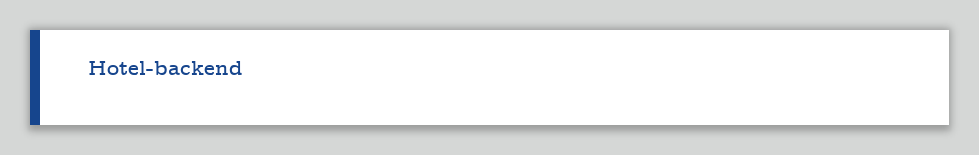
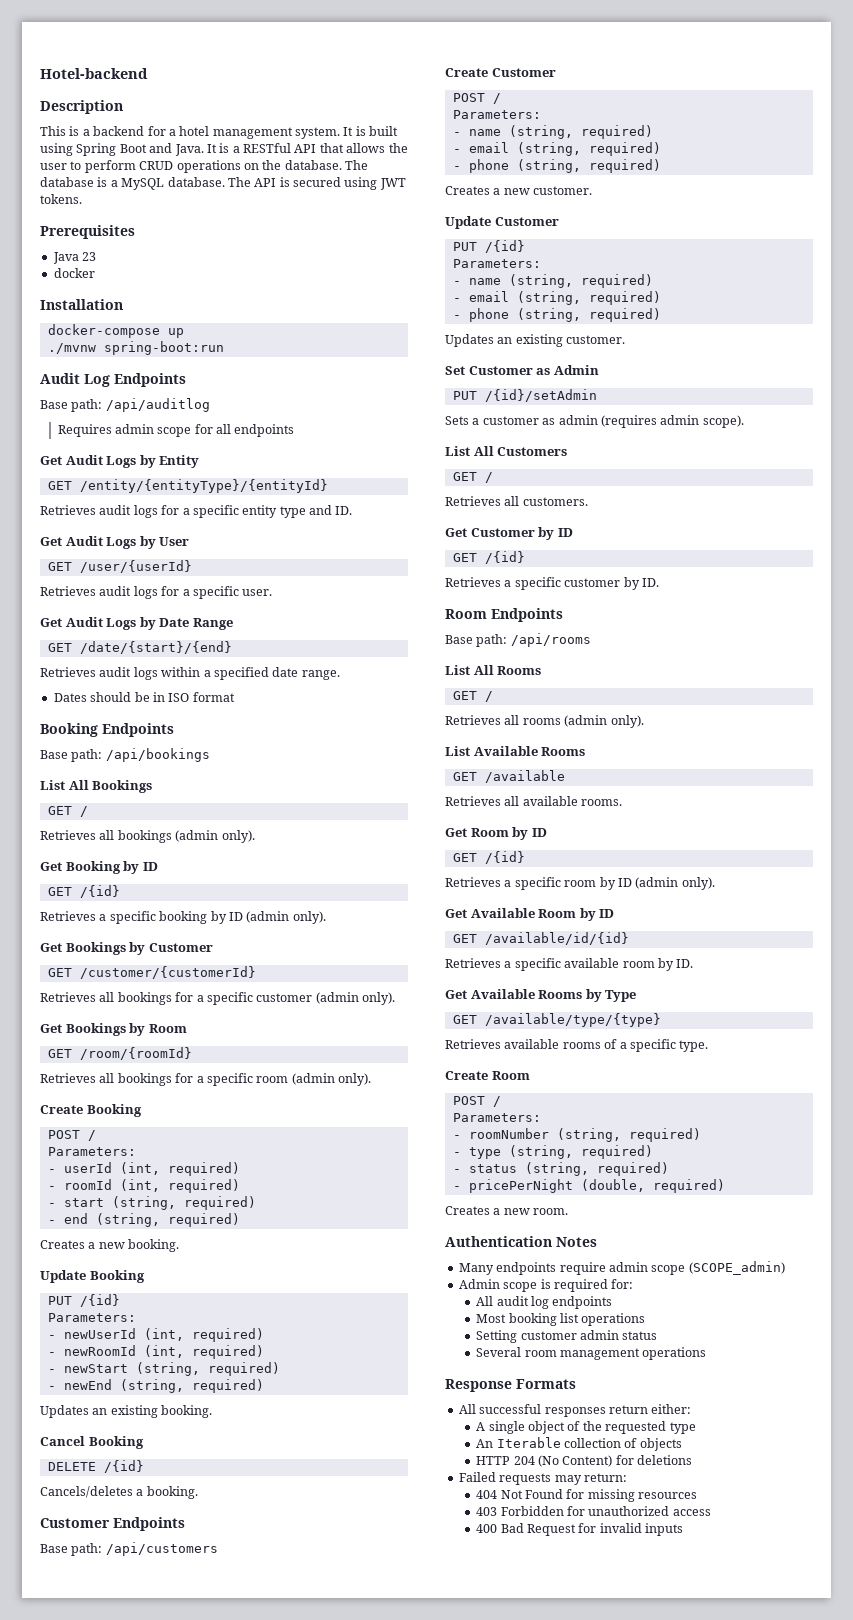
(243, 68) none -> [40,100,123,114] [40,126,399,139] [40,143,408,156] [40,160,368,173] [40,177,406,190] [40,194,82,204] [40,225,135,239] [52,252,97,264] [53,268,95,278] [40,299,123,310] [47,324,184,338] [47,341,224,355] [40,373,186,387] [40,398,210,412] [57,424,295,437] [40,455,200,468] [47,479,328,493] [40,505,353,518] [40,536,190,549] [47,560,192,573] [40,586,273,599] [40,617,233,630] [47,641,232,654] [40,667,340,680] [53,692,235,702] [40,723,174,737] [40,748,210,762] [40,780,153,793] [47,806,88,817] [40,830,255,843] [40,861,158,874] [47,885,120,898] [40,911,326,924] [40,942,213,955] [47,966,256,979] [40,992,395,1005] [40,1023,187,1036] [47,1047,192,1060] [40,1073,371,1086] [40,1104,142,1117] [47,1130,96,1141] [47,1147,136,1156] [47,1162,240,1176] [47,1179,240,1193] [47,1196,256,1210] [47,1213,240,1227] [40,1239,180,1252] [40,1270,145,1283] [47,1294,120,1307] [47,1313,136,1322] [47,1328,264,1342] [47,1345,264,1359] [47,1362,280,1376] [47,1379,264,1393] [40,1405,213,1418] [40,1436,144,1449] [47,1460,144,1473] [40,1486,198,1499] [40,1517,185,1531] [40,1542,218,1556] [445,68,556,77] [452,93,501,104] [452,110,541,119] [452,125,653,139] [452,142,661,156] [452,159,661,173] [445,186,593,195] [445,216,559,229] [452,240,525,253] [452,259,541,268] [452,274,653,288] [452,291,661,305] [452,308,661,322] [445,334,626,347] [445,365,599,375] [452,389,597,402] [445,415,744,428] [445,446,568,456] [452,472,493,483] [445,496,588,506] [445,527,573,540] [452,551,525,564] [445,577,659,590] [445,608,563,622] [445,633,591,647] [445,665,542,675] [452,691,493,702] [445,715,644,728] [445,746,586,756] [452,770,565,783] [445,796,623,806] [445,827,547,840] [452,851,525,864] [445,877,715,890] [445,908,615,921] [452,932,629,945] [445,958,694,971] [445,989,637,1002] [452,1013,661,1027] [445,1039,709,1052] [445,1071,530,1080] [452,1096,501,1107] [452,1113,541,1122] [452,1128,701,1142] [452,1145,653,1159] [452,1162,669,1176] [452,1179,725,1193] [445,1206,569,1215] [445,1236,597,1247] [458,1261,785,1275] [458,1279,634,1292] [476,1296,613,1309] [476,1313,646,1326] [476,1330,658,1343] [476,1347,707,1360] [445,1379,576,1392] [458,1404,692,1417] [476,1421,696,1434] [476,1437,682,1451] [476,1455,693,1467] [458,1472,627,1485] [476,1489,698,1502] [476,1506,711,1516] [476,1523,684,1536] // Description // This is a backend for a hotel management system. It is built using Spring Boot and Java. It is a RESTful API that allows the user to perform CRUD operations on the database. The database is a MySQL database. The API is secured using JWT tokens. // Prerequisites // Java 23 // docker // Installation // docker-compose up // ./mvnw spring-boot:run // Audit Log Endpoints // Base path: /api/auditlog // Requires admin scope for all endpoints // Get Audit Logs by Entity // GET /entity/{entityType}/{entityId} // Retrieves audit logs for a specific entity type and ID. // Get Audit Logs by User // GET /user/{userId} // Retrieves audit logs for a specific user. // Get Audit Logs by Date Range // GET /date/{start}/{end} // Retrieves audit logs within a specified date range. // Dates should be in ISO format // Booking Endpoints // Base path: /api/bookings // List All Bookings // GET / // Retrieves all bookings (admin only). // Get Booking by ID // GET /{id} // Retrieves a specific booking by ID (admin only). // Get Bookings by Customer // GET /customer/{customerId} // Retrieves all bookings for a specific customer (admin only). // Get Bookings by Room // GET /room/{roomId} // Retrieves all bookings for a specific room (admin only). // Create Booking // POST / // Parameters: // - userId (int, required) // - roomId (int, required) // - start (string, required) // - end (string, required) // Creates a new booking. // Update Booking // PUT /{id} // Parameters: // - newUserId (int, required) // - newRoomId (int, required) // - newStart (string, required) // - newEnd (string, required) // Updates an existing booking. // Cancel Booking // DELETE /{id} // Cancels/deletes a booking. // Customer Endpoints // Base path: /api/customers // Create Customer // POST / // Parameters: // - name (string, required) // - email (string, required) // - phone (string, required) // Creates a new customer. // Update Customer // PUT /{id} // Parameters: // - name (string, required) // - email (string, required) // - phone (string, required) // Updates an existing customer. // Set Customer as Admin // PUT /{id}/setAdmin // Sets a customer as admin (requires admin scope). // List All Customers // GET / // Retrieves all customers. // Get Customer by ID // GET /{id} // Retrieves a specific customer by ID. // Room Endpoints // Base path: /api/rooms // List All Rooms // GET / // Retrieves all rooms (admin only). // List Available Rooms // GET /available // Retrieves all available rooms. // Get Room by ID // GET /{id} // Retrieves a specific room by ID (admin only). // Get Available Room by ID // GET /available/id/{id} // Retrieves a specific available room by ID. // Get Available Rooms by Type // GET /available/type/{type} // Retrieves available rooms of a specific type. // Create Room // POST / // Parameters: // - roomNumber (string, required) // - type (string, required) // - status (string, required) // - pricePerNight (double, required) // Creates a new room. // Authentication Notes // Many endpoints require admin scope (SCOPE_admin) // Admin scope is required for: // All audit log endpoints // Most booking list operations // Setting customer admin status // Several room management operations // Response Formats // All successful responses return either: // A single object of the requested type // An Iterable collection of objects // HTTP 204 (No Content) for deletions // Failed requests may return: // 404 Not Found for missing resources // 403 Forbidden for unauthorized access // 400 Bad Request for invalid inputs

